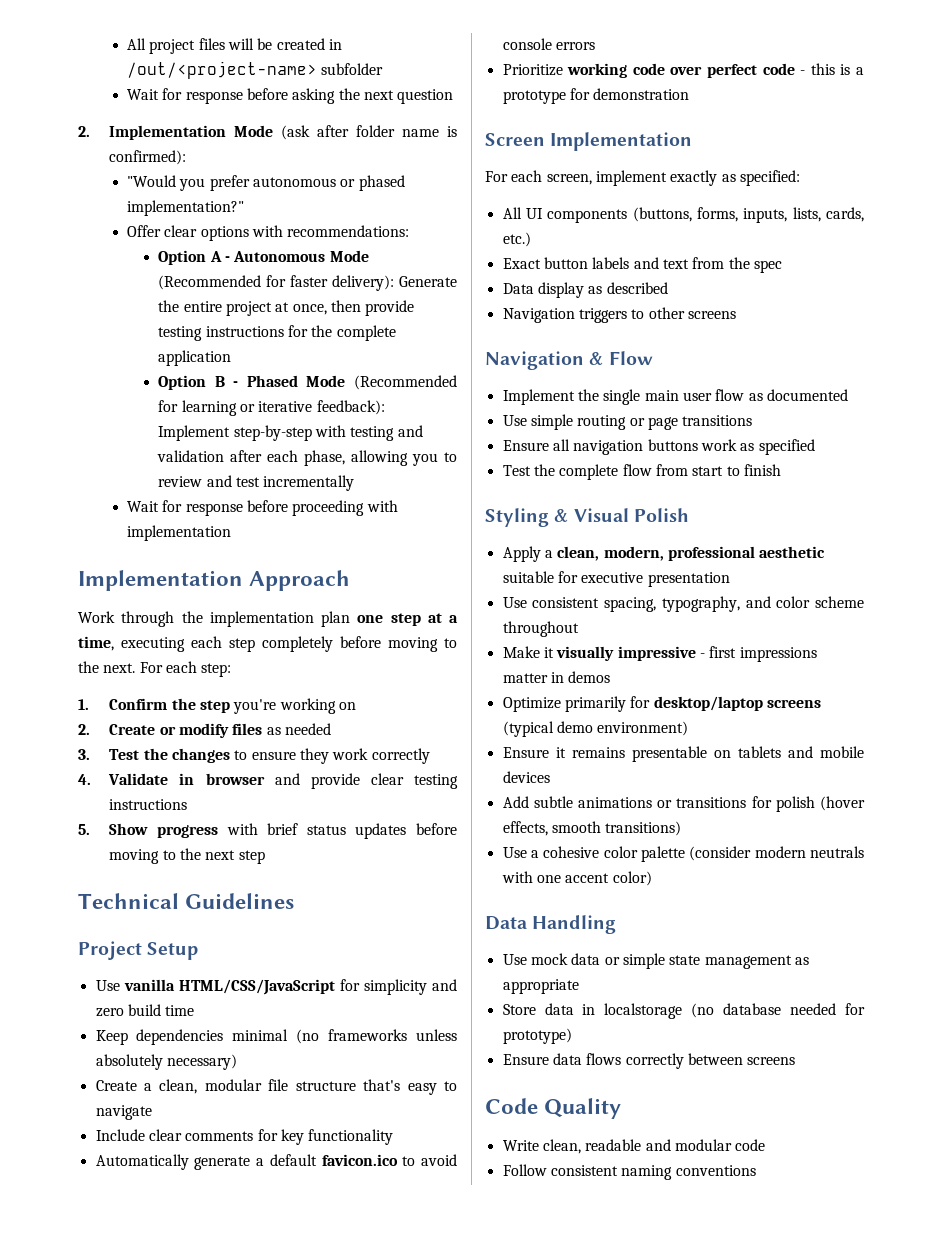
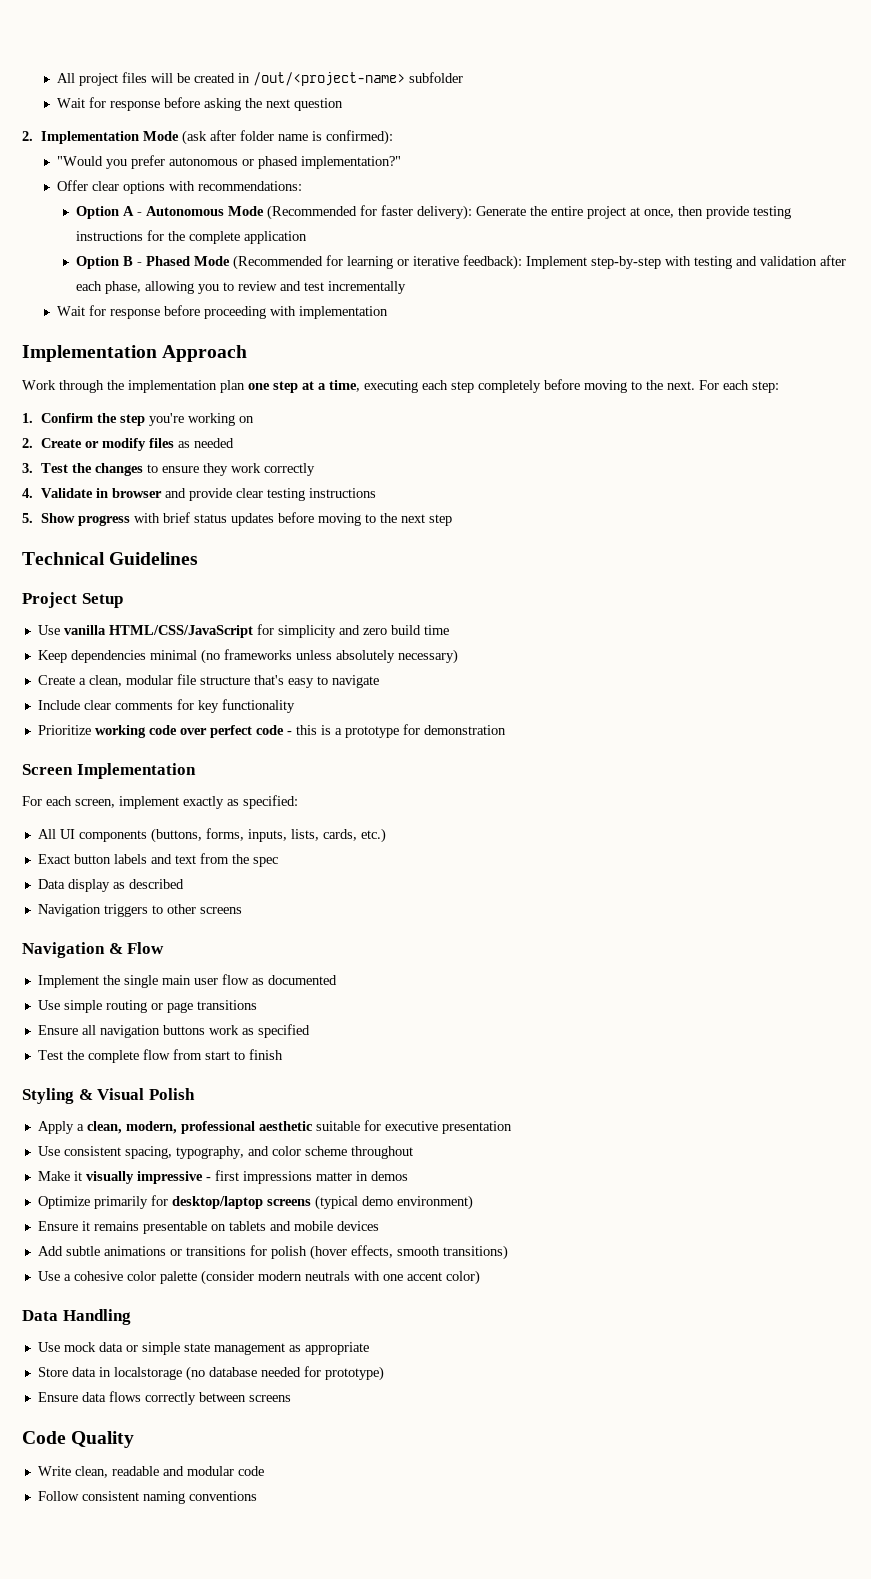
[95,1154,457,1170] [502,38,595,50] // Automatically generate a default favicon.ico to avoid console errors -> (295, 706) none

